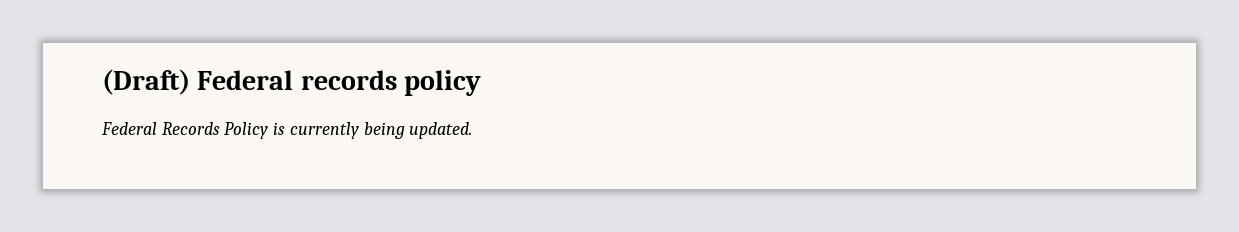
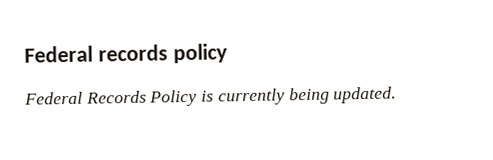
[102,69,190,95] (Draft) -> (24, 54) none

